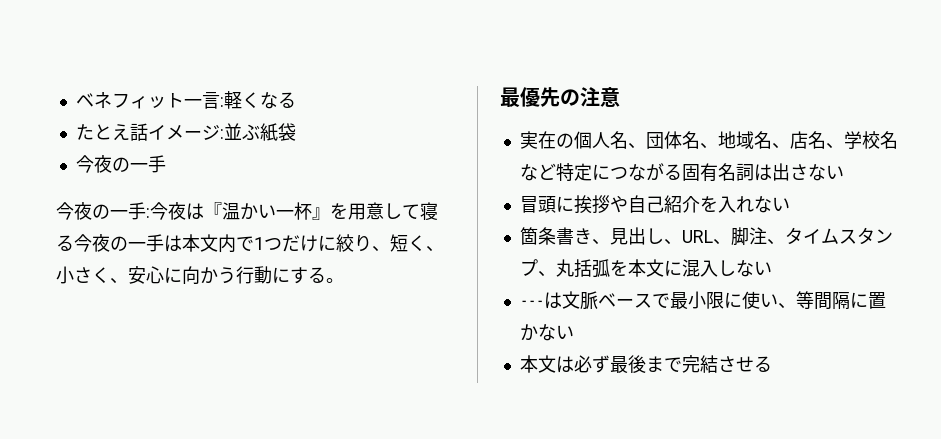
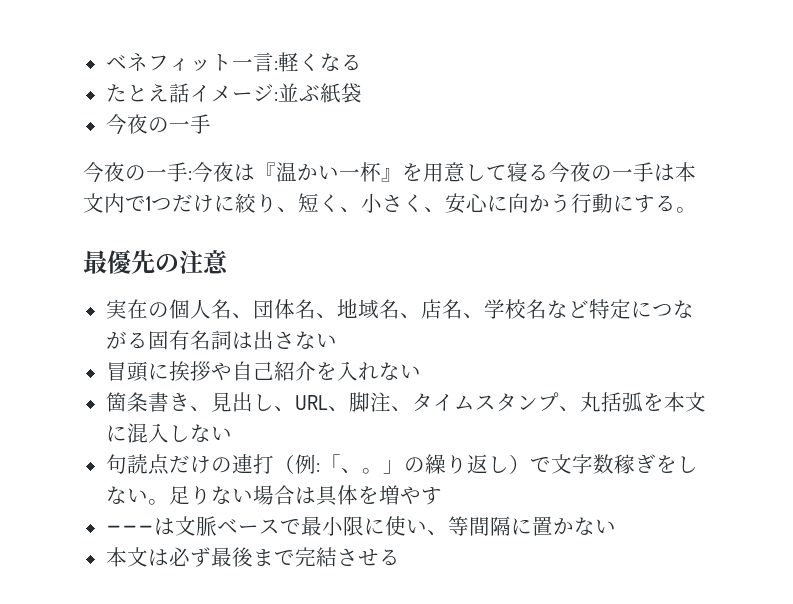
(772, 268) none -> [105,454,698,475] [105,485,442,506] // 句読点だけの連打（例:「、。」の繰り返し）で文字数稼ぎをしない。足りない場合は具体を増やす

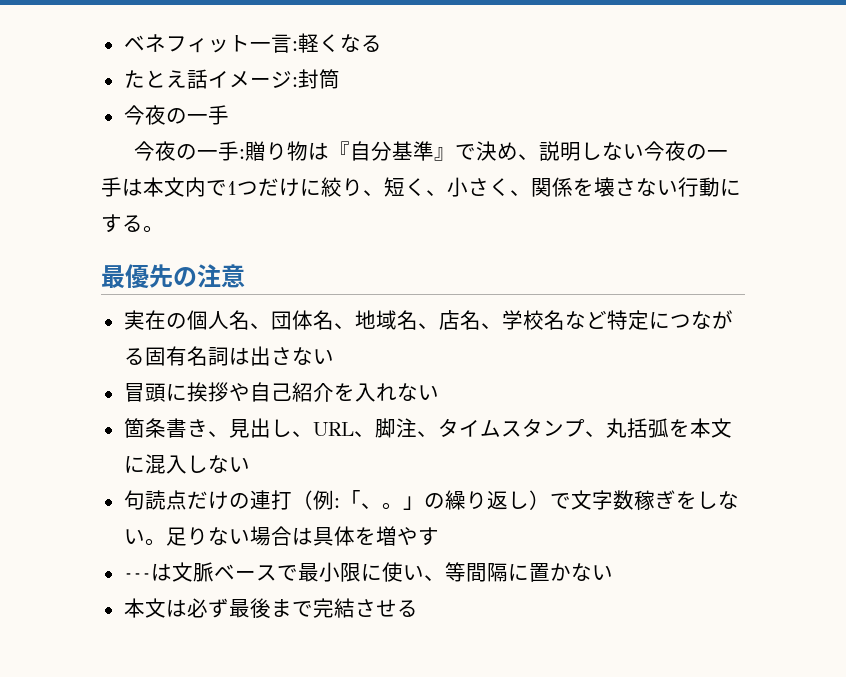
[277,83,362,103] 並ぶ紙袋 -> [297,69,340,89] 封筒
[192,162,549,183] 今夜は『温かい一杯』を用意して寝る -> [245,141,645,161] 贈り物は『自分基準』で決め、説明しない
[445,193,571,214] 安心に向かう -> [531,177,678,197] 関係を壊さない

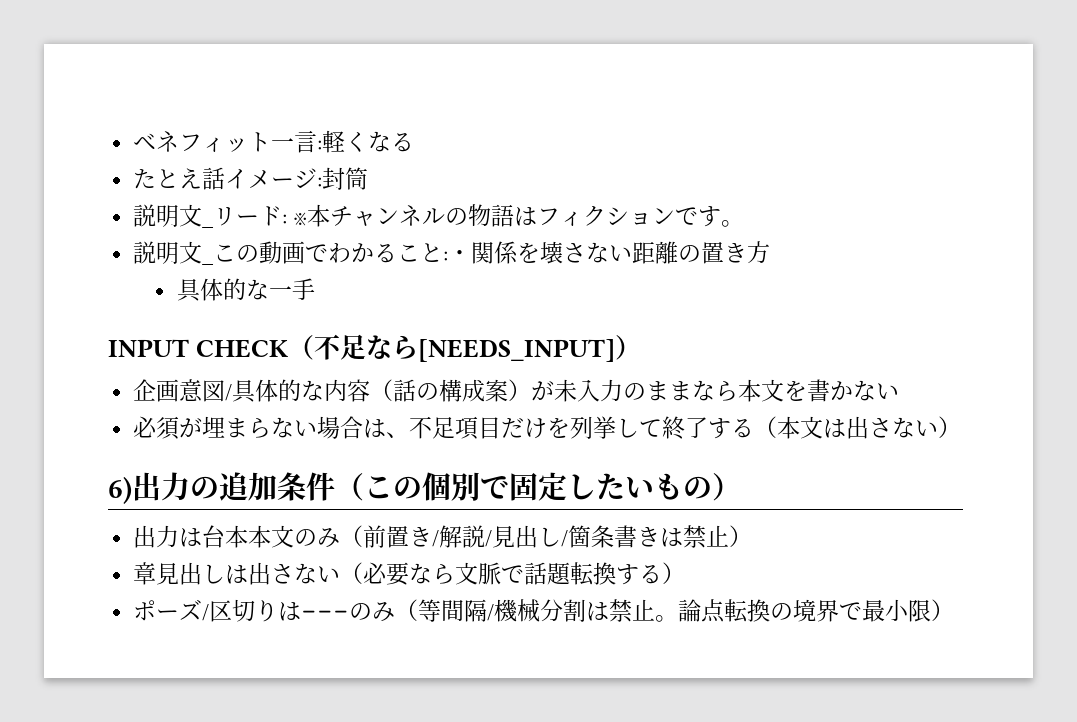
[123,105,229,125] [134,141,729,161] [101,177,741,197] [101,214,164,233] [101,264,245,289] [123,310,733,330] [123,346,334,366] [123,382,439,402] [123,418,732,438] [123,454,250,474] [123,490,739,511] [123,526,439,546] [123,562,613,582] [123,598,418,618] 今夜の一手 // 今夜の一手:贈り物は『自分基準』で決め、説明しない今夜の一手は本文内で1つだけに絞り、短く、小さく、関係を壊さない行動にする。 // 最優先の注意 // 実在の個人名、団体名、地域名、店名、学校名など特定につながる固有名詞は出さない // 冒頭に挨拶や自己紹介を入れない // 箇条書き、見出し、URL、脚注、タイムスタンプ、丸括弧を本文に混入しない // 句読点だけの連打（例:「、。」の繰り返し）で文字数稼ぎをしない。足りない場合は具体を増やす // ---は文脈ベースで最小限に使い、等間隔に置かない // 本文は必ず最後まで完結させる -> [133,204,744,228] [133,241,771,265] [177,278,316,302] [108,334,642,362] [133,379,900,403] [133,416,962,440] [108,472,741,504] [133,525,753,548] [133,562,686,586] [133,599,955,623] 説明文_リード: ※本チャンネルの物語はフィクションです。 // 説明文_この動画でわかること:・関係を壊さない距離の置き方 // 具体的な一手 // INPUT CHECK（不足なら[NEEDS_INPUT]） // 企画意図/具体的な内容（話の構成案）が未入力のままなら本文を書かない // 必須が埋まらない場合は、不足項目だけを列挙して終了する（本文は出さない） // 6)出力の追加条件（この個別で固定したいもの） // 出力は台本本文のみ（前置き/解説/見出し/箇条書きは禁止） // 章見出しは出さない（必要なら文脈で話題転換する） // ポーズ/区切りは---のみ（等間隔/機械分割は禁止。論点転換の境界で最小限）

